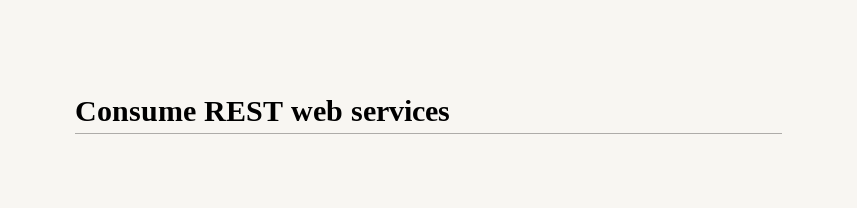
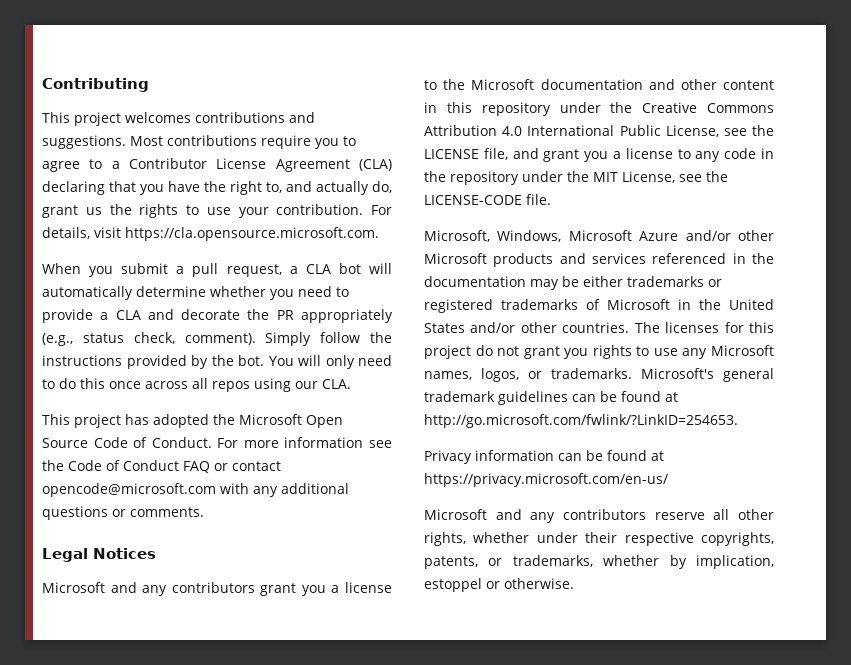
[75,100,451,121] Consume REST web services -> [42,78,149,92] [42,112,315,126] [42,135,356,149] [42,158,392,172] [42,181,392,195] [42,204,392,218] [42,227,379,241] [42,263,392,277] [42,286,349,300] [42,309,393,323] [42,332,392,346] [42,355,392,369] [42,378,351,392] [42,414,343,428] [42,437,392,448] [42,460,281,473] [42,483,349,497] [42,506,204,520] [42,548,156,562] [42,582,392,596] [424,79,774,90] [424,102,774,116] [424,125,774,137] [424,148,774,162] [424,171,728,185] [424,194,551,205] [424,230,774,242] [424,253,774,267] [424,276,722,290] [424,299,774,313] [424,322,774,333] [424,345,774,359] [424,368,774,382] [424,391,678,405] [424,414,738,428] [424,450,664,464] [424,473,668,487] [424,509,774,523] [424,532,774,546] [424,555,774,569] [424,578,574,592] Contributing // This project welcomes contributions and suggestions. Most contributions require you to agree to a Contributor License Agreement (CLA) declaring that you have the right to, and actually do, grant us the rights to use your contribution. For details, visit https://cla.opensource.microsoft.com. // When you submit a pull request, a CLA bot will automatically determine whether you need to provide a CLA and decorate the PR appropriately (e.g., status check, comment). Simply follow the instructions provided by the bot. You will only need to do this once across all repos using our CLA. // This project has adopted the Microsoft Open Source Code of Conduct. For more information see the Code of Conduct FAQ or contact opencode@microsoft.com with any additional questions or comments. // Legal Notices // Microsoft and any contributors grant you a license to the Microsoft documentation and other content in this repository under the Creative Commons Attribution 4.0 International Public License, see the LICENSE file, and grant you a license to any code in the repository under the MIT License, see the LICENSE-CODE file. // Microsoft, Windows, Microsoft Azure and/or other Microsoft products and services referenced in the documentation may be either trademarks or registered trademarks of Microsoft in the United States and/or other countries. The licenses for this project do not grant you rights to use any Microsoft names, logos, or trademarks. Microsoft's general trademark guidelines can be found at http://go.microsoft.com/fwlink/?LinkID=254653. // Privacy information can be found at https://privacy.microsoft.com/en-us/ // Microsoft and any contributors reserve all other rights, whether under their respective copyrights, patents, or trademarks, whether by implication, estoppel or otherwise.

